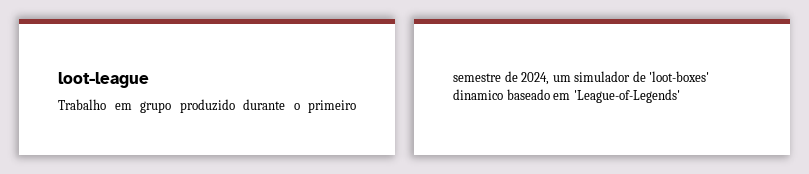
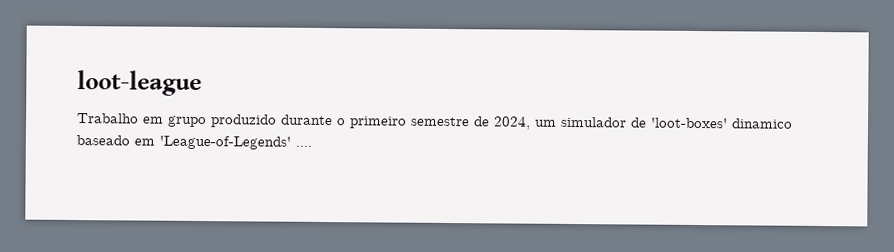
(680, 96) none -> [295,145,312,147] ....

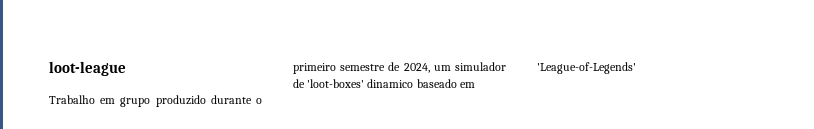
[295,145,312,147] .... -> (636, 68) none

